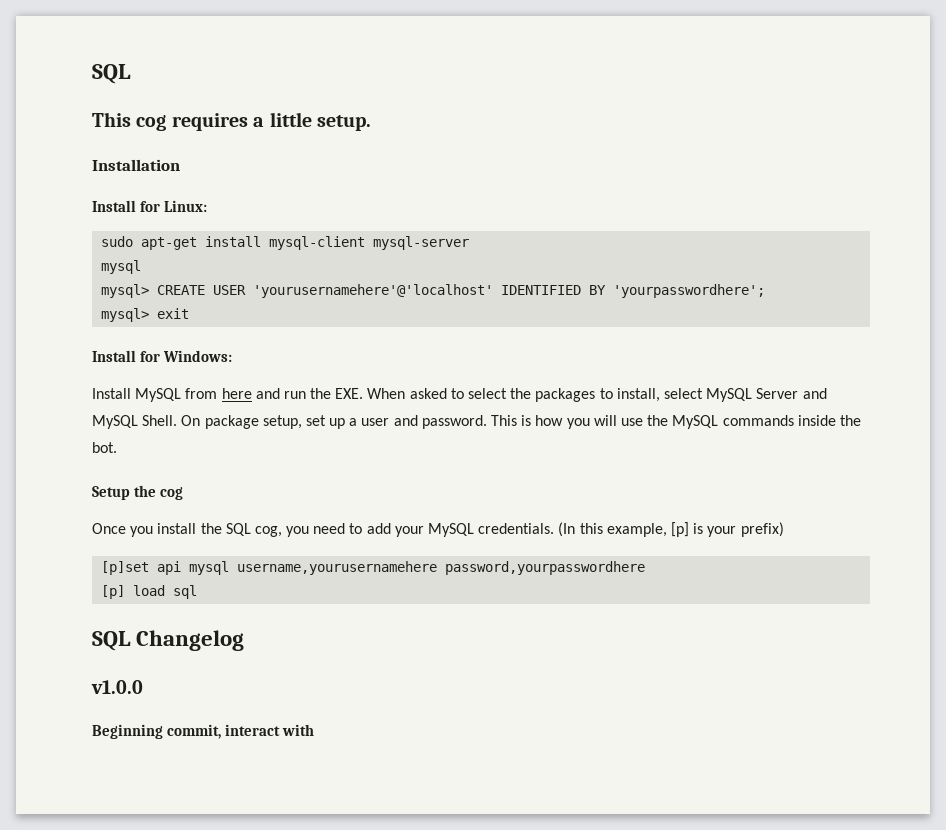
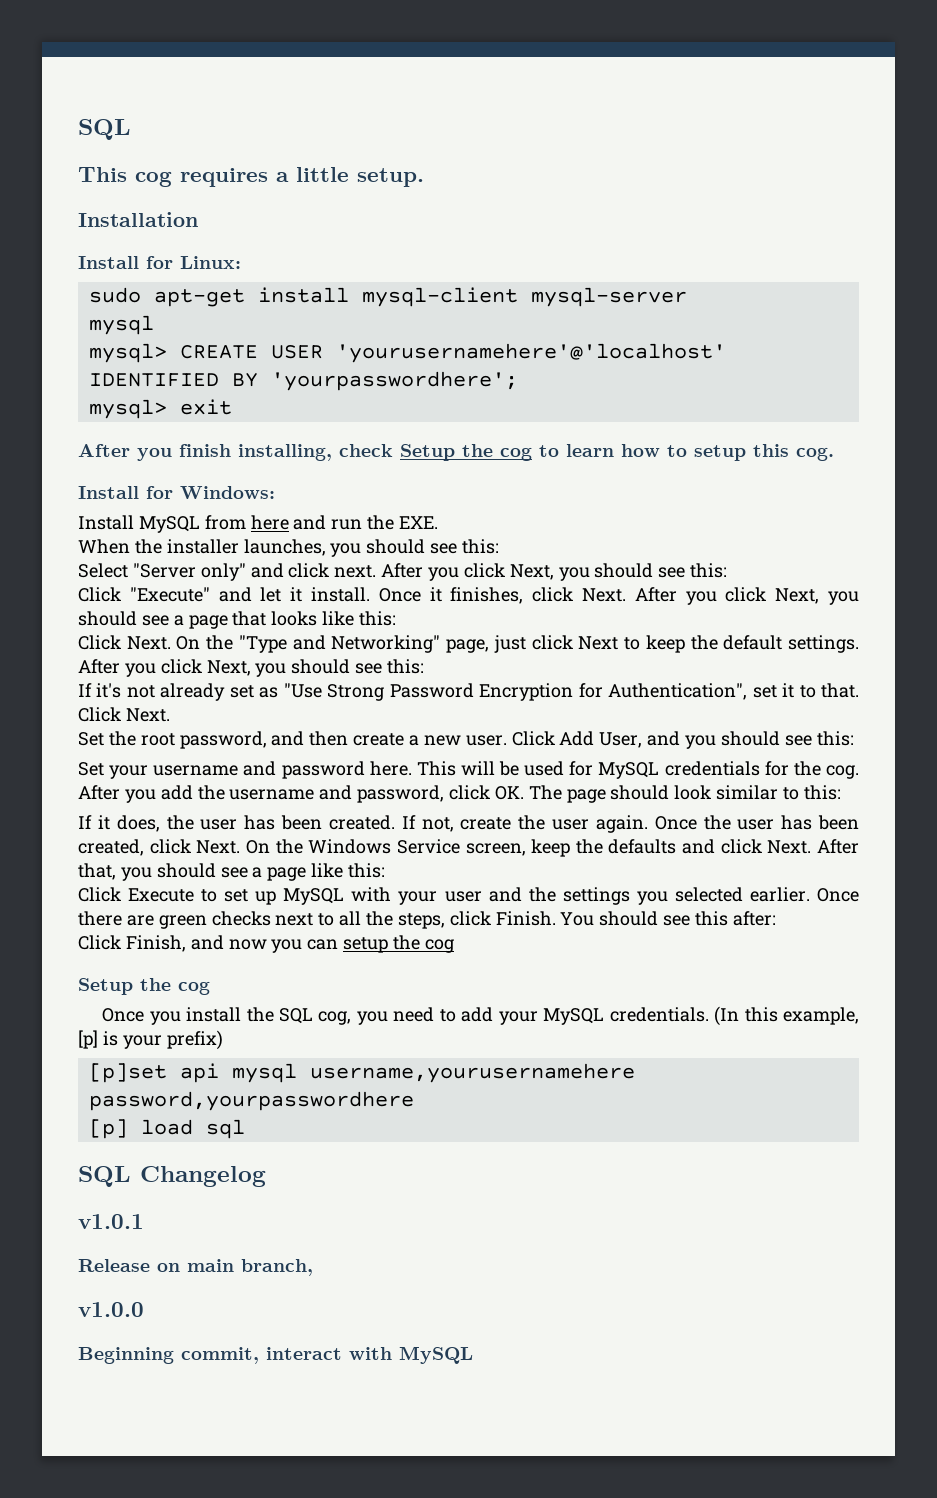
(190, 313) none -> [78,444,834,461] // After you finish installing, check Setup the cog to learn how to setup this cog.
[367,388,827,402] [92,415,861,429] [92,442,117,453] When asked to select the packages to install, select MySQL Server and MySQL Shell. On package setup, set up a user and password. This is how you will use the MySQL commands inside the bot. -> [78,539,500,557] [78,563,728,581] [78,587,859,605] [78,611,397,629] [78,635,860,653] [78,659,425,677] [78,683,860,701] [78,707,170,722] [78,731,854,749] [78,761,859,779] [78,785,841,803] [78,815,860,833] [78,839,859,857] [78,863,386,881] [78,887,860,905] [78,911,776,929] [78,935,454,953] // When the installer launches, you should see this: // Select "Server only" and click next. After you click Next, you should see this: // Click "Execute" and let it install. Once it finishes, click Next. After you click Next, you should see a page that looks like this: // Click Next. On the "Type and Networking" page, just click Next to keep the default settings. After you click Next, you should see this: // If it's not already set as "Use Strong Password Encryption for Authentication", set it to that. Click Next. // Set the root password, and then create a new user. Click Add User, and you should see this: // Set your username and password here. This will be used for MySQL credentials for the cog. After you add the username and password, click OK. The page should look similar to this: // If it does, the user has been created. If not, create the user again. Once the user has been created, click Next. On the Windows Service screen, keep the defaults and click Next. After that, you should see a page like this: // Click Execute to set up MySQL with your user and the settings you selected earlier. Once there are green checks next to all the steps, click Finish. You should see this after: // Click Finish, and now you can setup the cog
(245, 640) none -> [78,1214,144,1229] [78,1259,313,1276] // v1.0.1 // Release on main branch,
(315, 730) none -> [399,1346,473,1364] MySQL

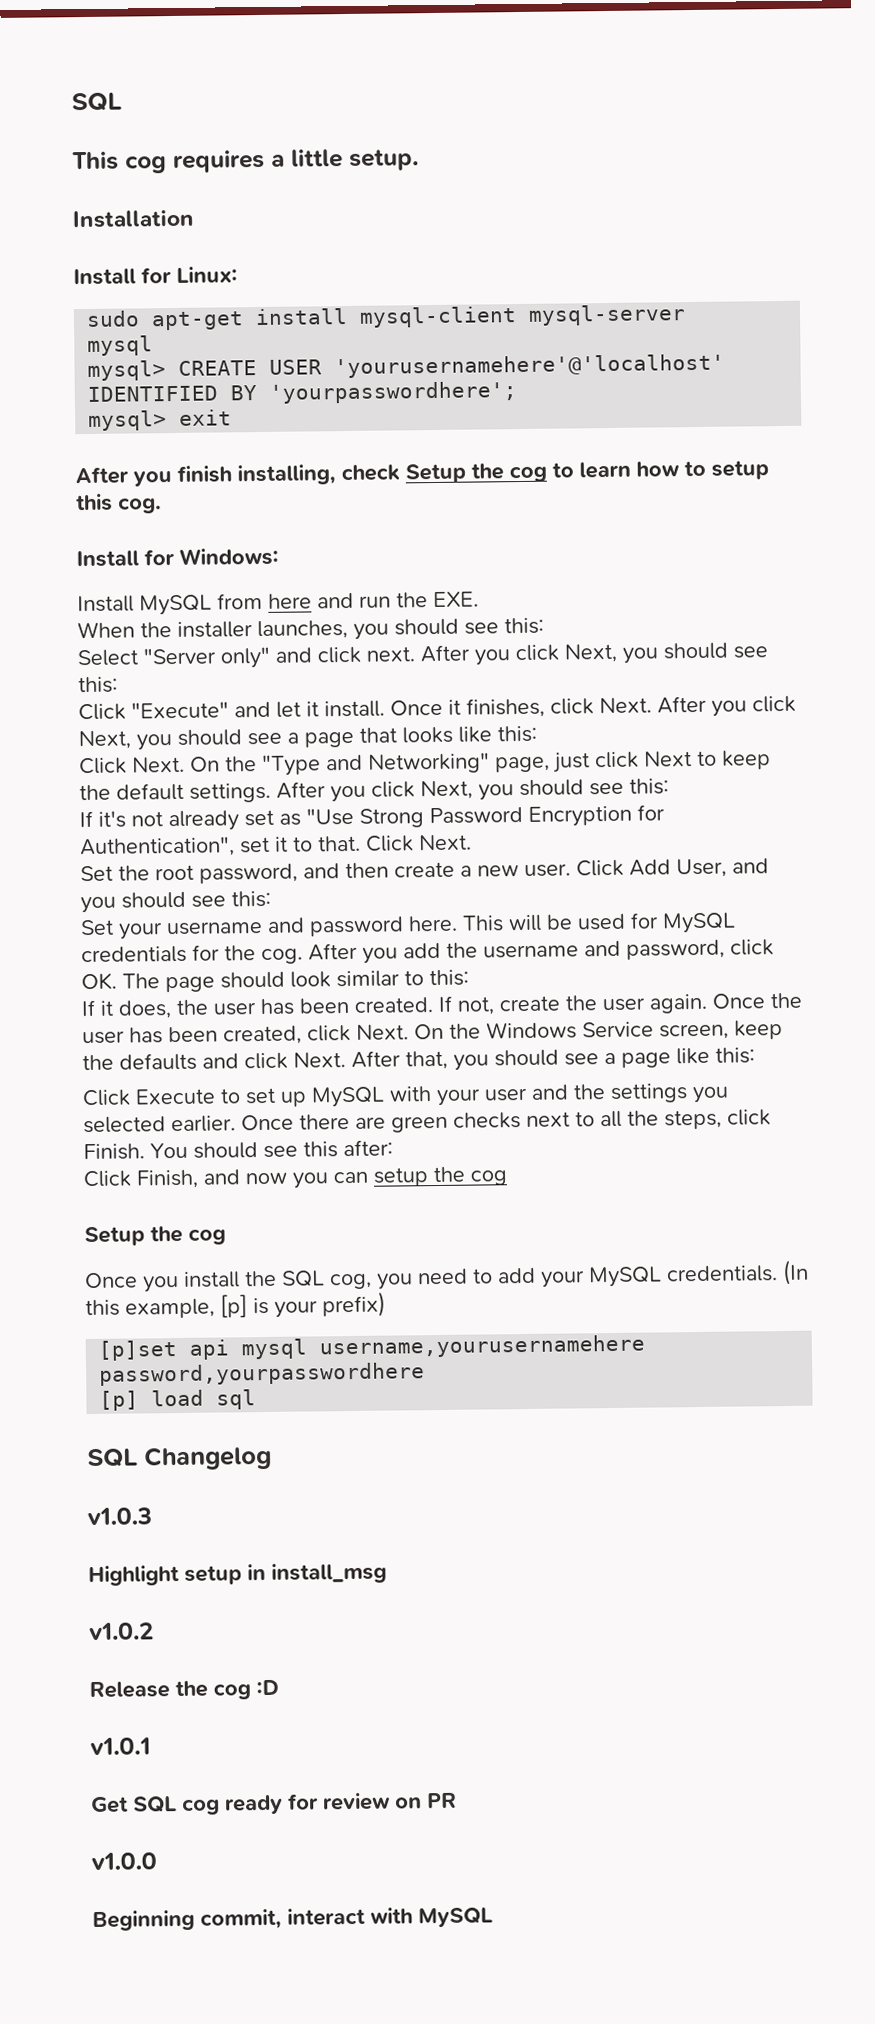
[78,1214,144,1229] [78,1259,313,1276] v1.0.1 // Release on main branch, -> [87,1507,152,1526] [88,1562,387,1587] [89,1622,154,1641] [89,1679,279,1700] [90,1737,151,1756] [91,1792,457,1815] v1.0.3 // Highlight setup in install_msg // v1.0.2 // Release the cog :D // v1.0.1 // Get SQL cog ready for review on PR

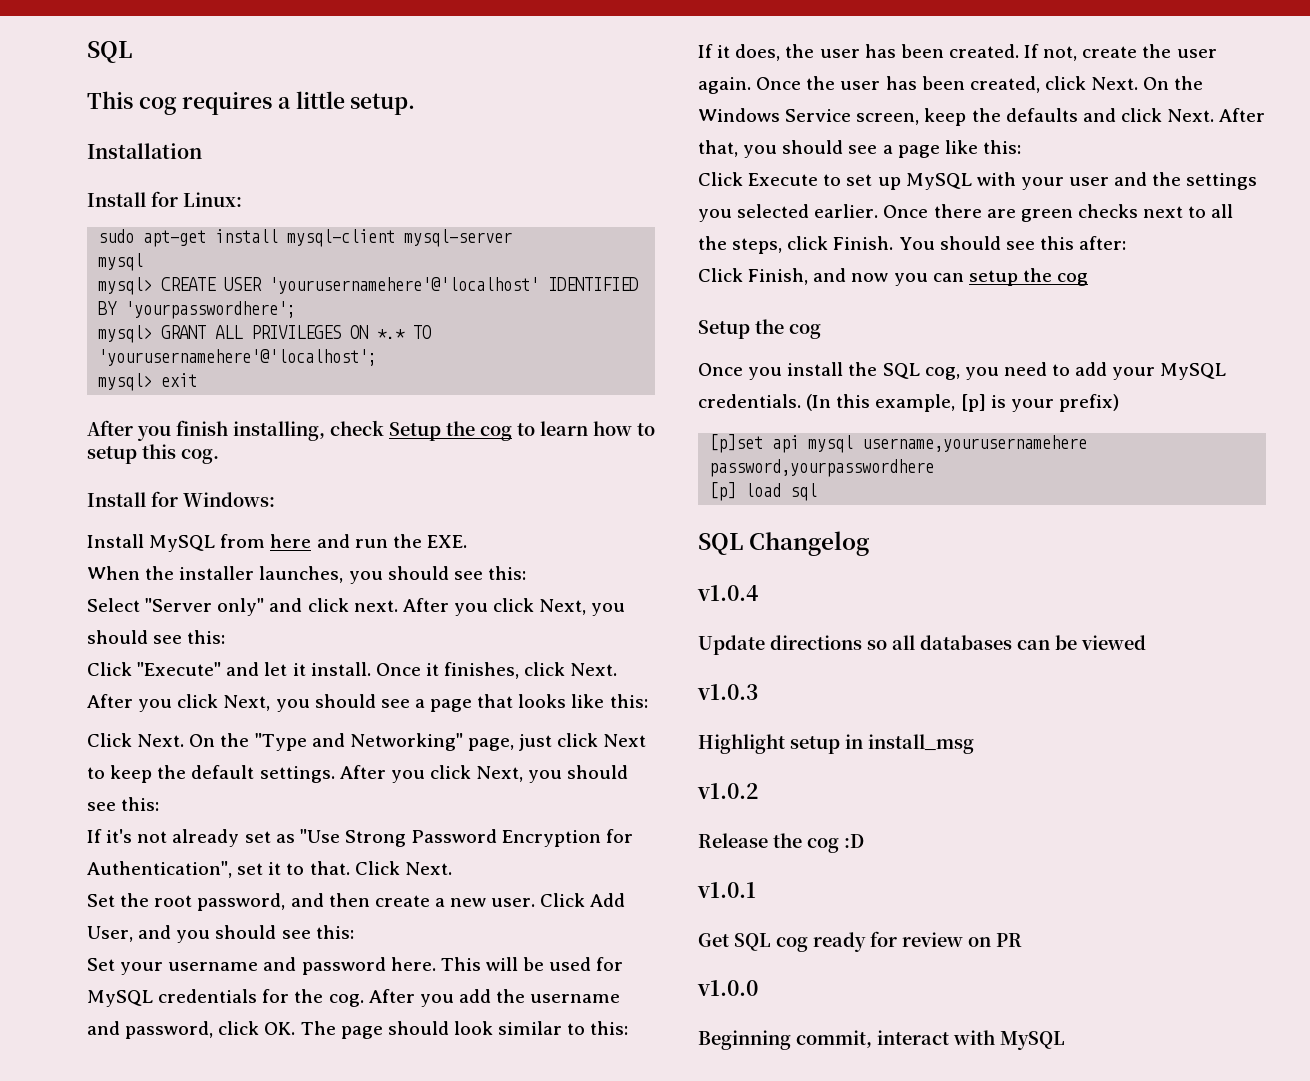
(518, 392) none -> [98,325,432,343] [98,349,378,366] // mysql> GRANT ALL PRIVILEGES ON *.* TO 'yourusernamehere'@'localhost';
(272, 1458) none -> [697,585,758,601] [698,635,1146,655] // v1.0.4 // Update directions so all databases can be viewed

